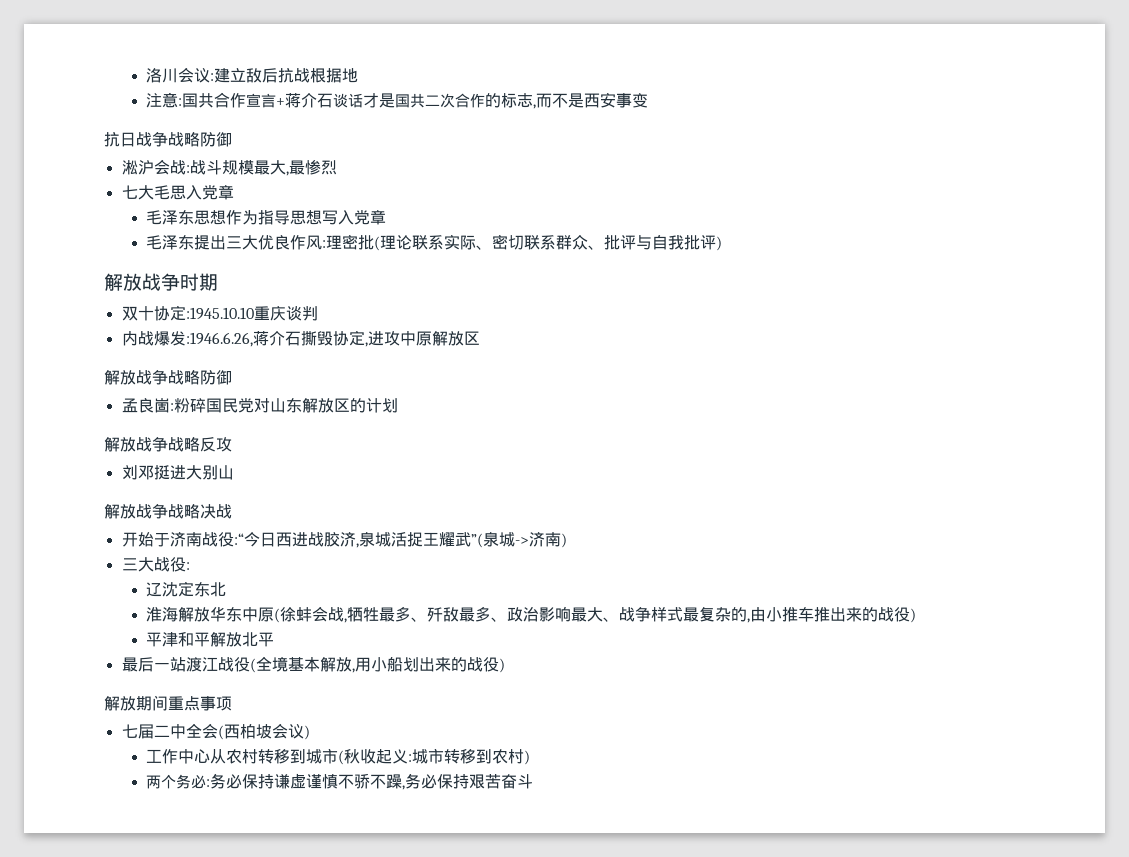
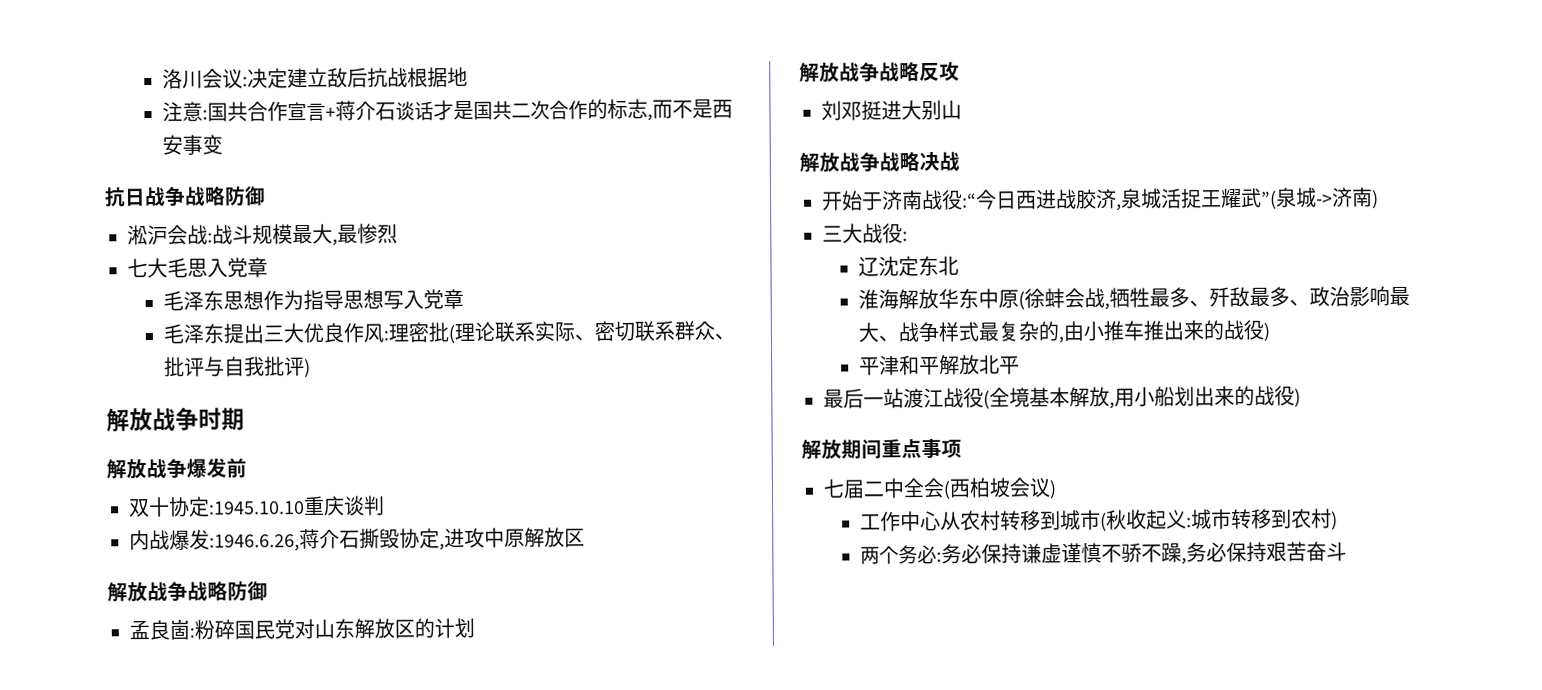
(215, 77) none -> [246,68,288,89] 决定
(218, 282) none -> [106,457,247,480] // 解放战争爆发前

